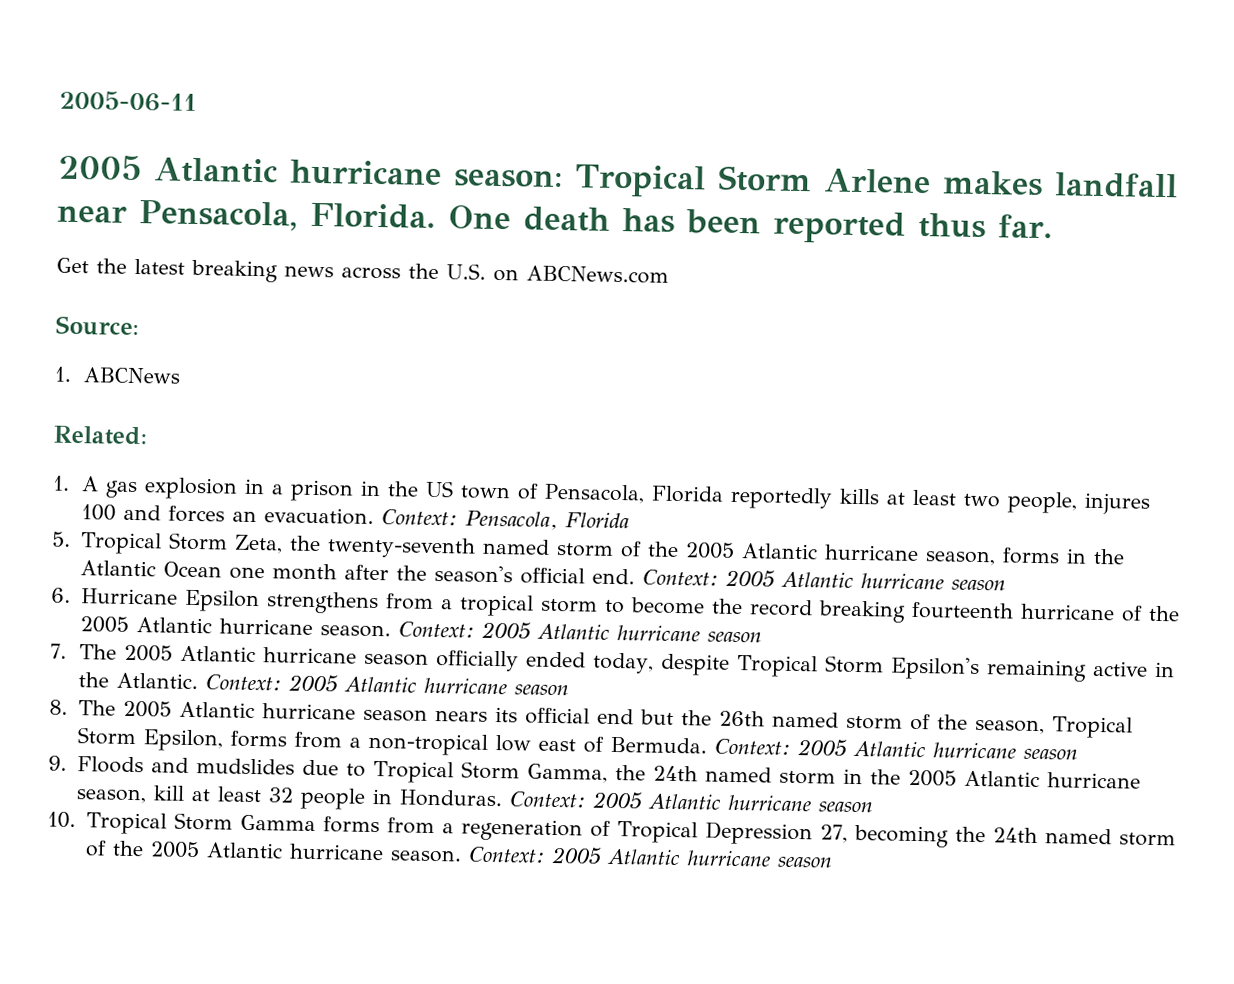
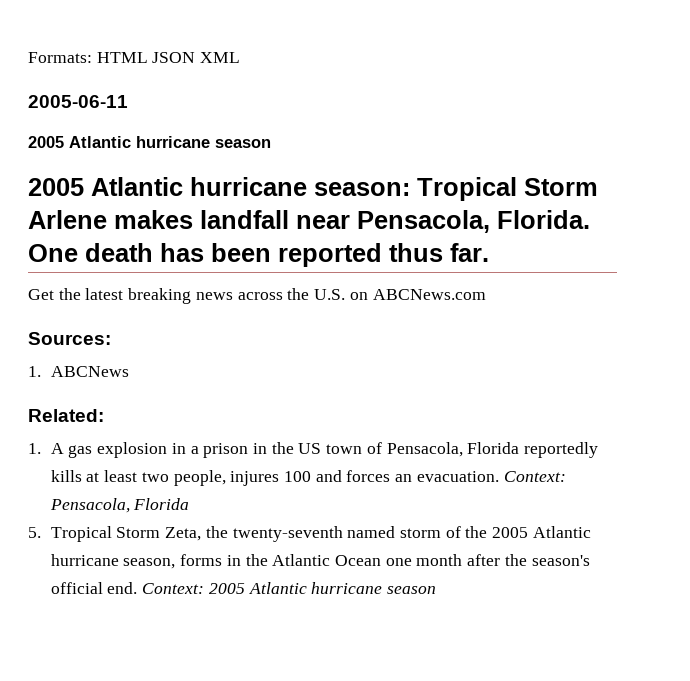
[59,90,197,112] 2005-06-11 -> [28,52,241,63] [28,95,128,108] [28,136,271,148] Formats: HTML JSON XML // 2005-06-11 // 2005 Atlantic hurricane season
[55,315,139,337] Source: -> [28,332,111,345] Sources:
[51,587,1180,623] [79,616,762,643] [50,643,1176,682] [78,672,570,696] [49,699,1134,739] [77,727,1079,760] [48,755,1142,789] [76,785,874,813] [47,811,1176,848] [84,840,832,868] // 6. Hurricane Epsilon strengthens from a tropical storm to become the record breaking fourteenth hurricane of the 2005 Atlantic hurricane season. Context: 2005 Atlantic hurricane season // 7. The 2005 Atlantic hurricane season officially ended today, despite Tropical Storm Epsilon's remaining active in the Atlantic. Context: 2005 Atlantic hurricane season // 8. The 2005 Atlantic hurricane season nears its official end but the 26th named storm of the season, Tropical Storm Epsilon, forms from a non-tropical low east of Bermuda. Context: 2005 Atlantic hurricane season // 9. Floods and mudslides due to Tropical Storm Gamma, the 24th named storm in the 2005 Atlantic hurricane season, kill at least 32 people in Honduras. Context: 2005 Atlantic hurricane season // 10. Tropical Storm Gamma forms from a regeneration of Tropical Depression 27, becoming the 24th named storm of the 2005 Atlantic hurricane season. Context: 2005 Atlantic hurricane season -> (437, 590) none

